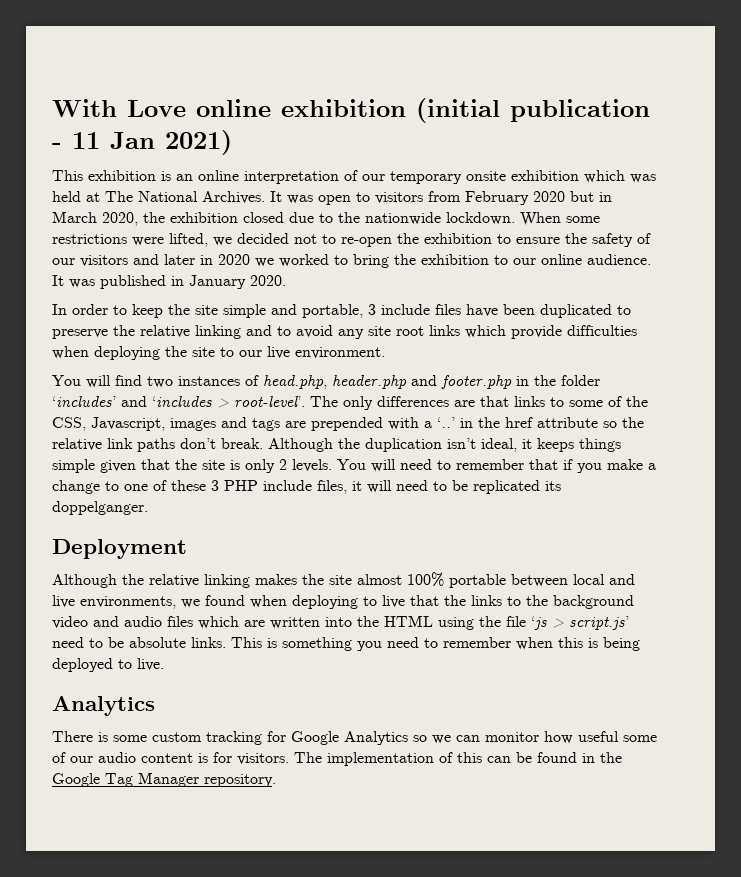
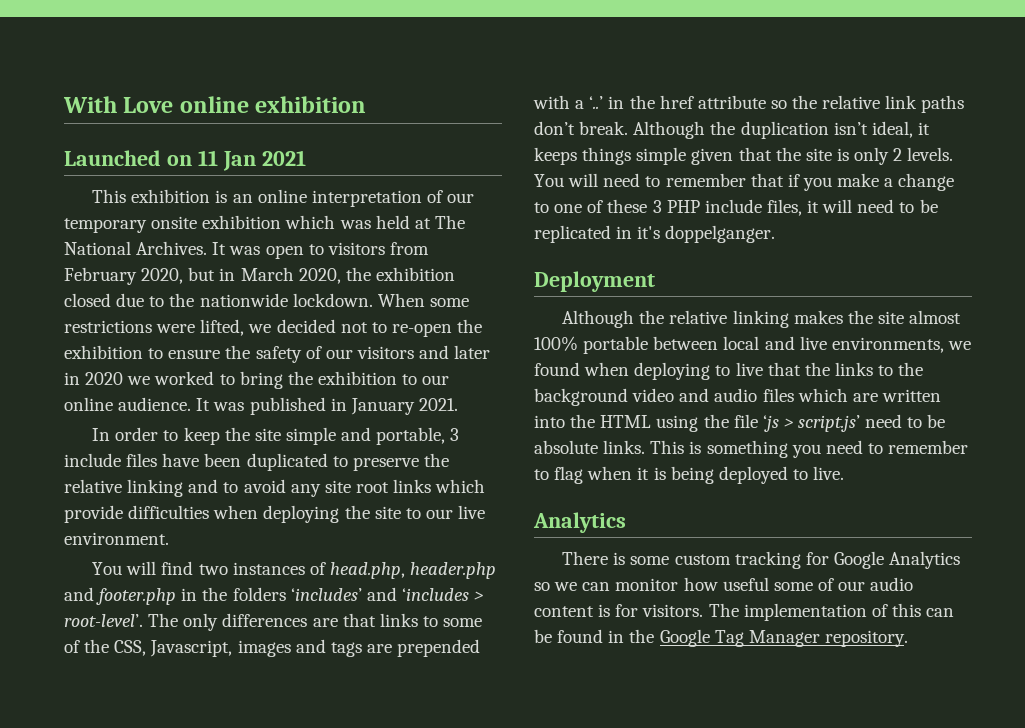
[416,98,650,123] [52,143,62,149] (initial publication - -> [64,150,192,166] // Launched on
[165,130,232,155] 2021) -> [261,150,306,166] 2021
[533,191,565,202] 2020 -> [141,268,184,284] 2020,
[250,275,286,286] 2020. -> [418,398,458,411] 2021.
[561,375,600,386] folder -> [232,587,286,601] folders
[545,481,561,491] its -> [616,226,661,239] in it's
[516,637,583,650] when this -> [534,466,650,484] to flag when it

